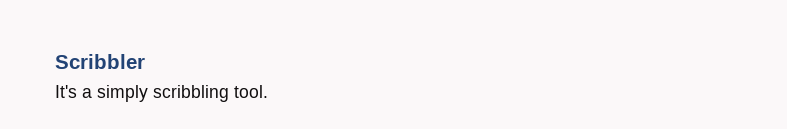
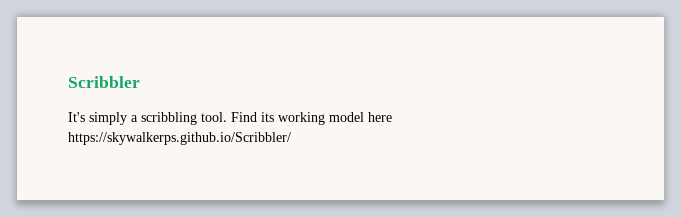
[82,85,268,102] a simply scribbling tool. -> [89,112,392,125] [68,132,291,145] simply a scribbling tool. Find its working model here https://skywalkerps.github.io/Scribbler/

